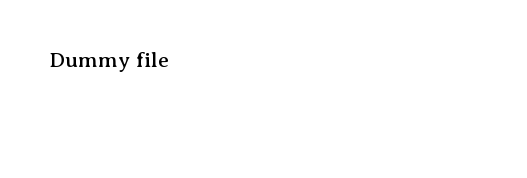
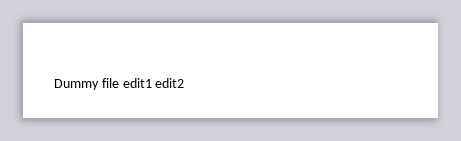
(169, 59) none -> [122,78,185,88] edit1 edit2

